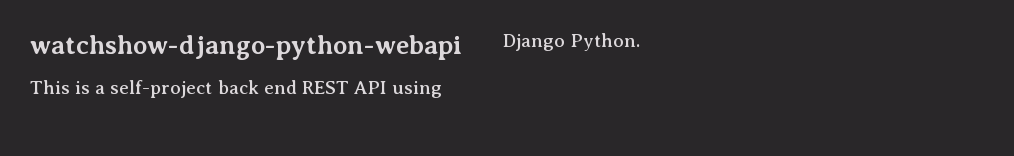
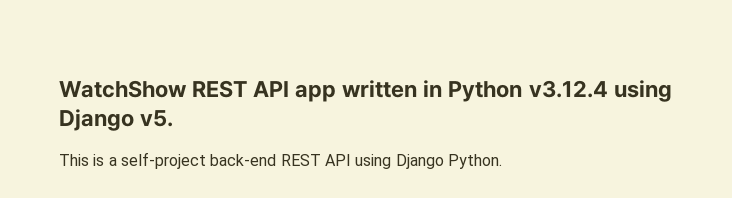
[30,35,462,60] watchshow-django-python-webapi -> [59,80,672,102] [59,109,174,131] WatchShow REST API app written in Python v3.12.4 using Django v5.
[217,80,297,94] back end -> [210,154,277,166] back-end

